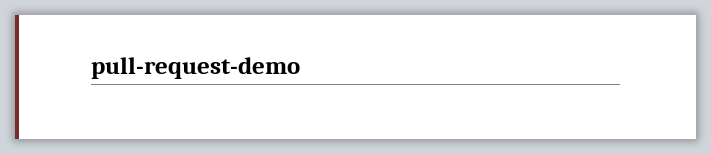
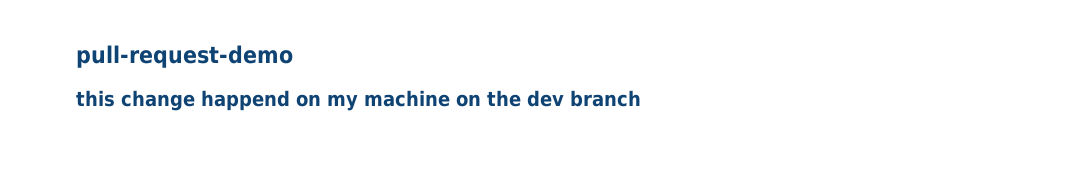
(300, 68) none -> [76,90,641,111] // this change happend on my machine on the dev branch

